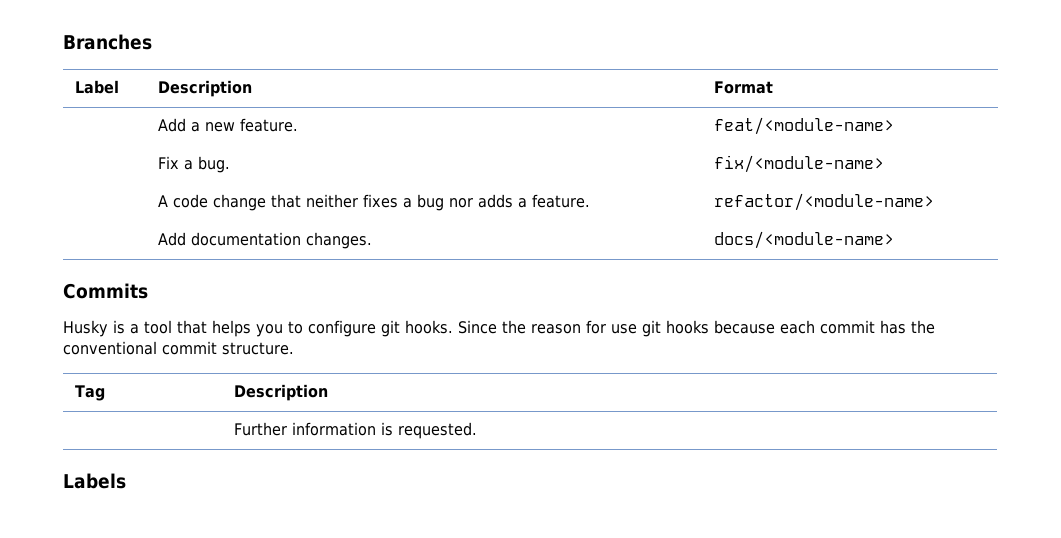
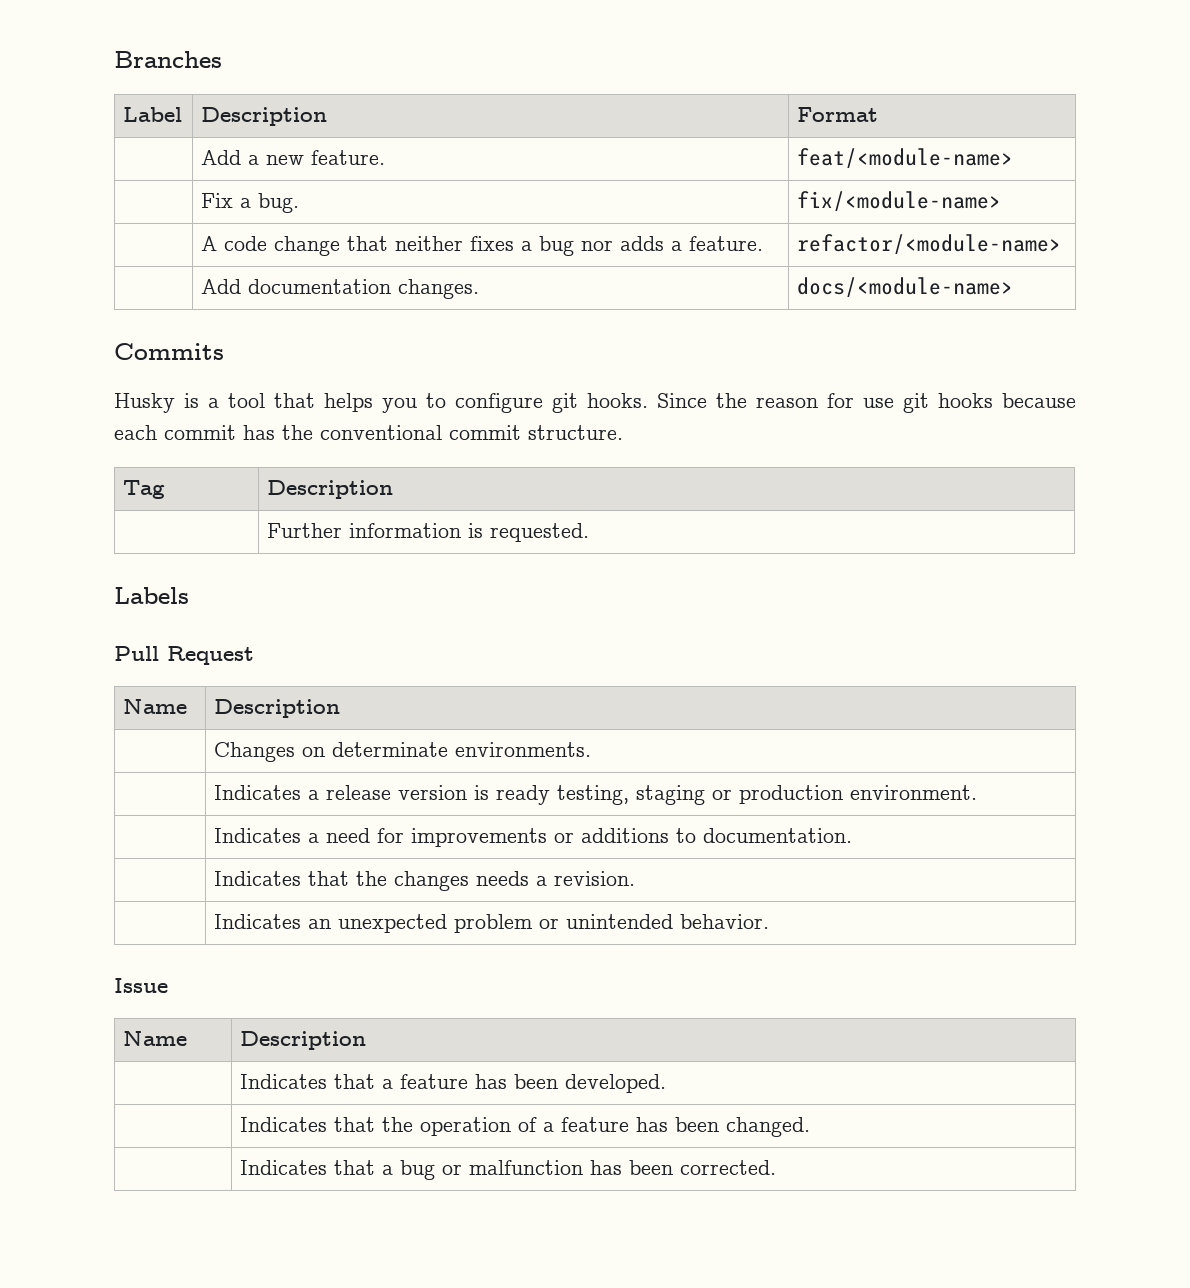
(126, 481) none -> [114,646,254,665] [122,699,187,714] [213,699,340,718] [213,742,591,762] [213,785,977,805] [213,828,852,847] [213,871,635,891] [213,914,769,933] [114,978,168,993] [122,1031,187,1046] [239,1031,366,1050] [239,1074,666,1093] [239,1117,810,1137] [239,1160,776,1180] // Pull Request // Name | Description // | Changes on determinate environments. // | Indicates a release version is ready testing, staging or production environment. // | Indicates a need for improvements or additions to documentation. // | Indicates that the changes needs a revision. // | Indicates an unexpected problem or unintended behavior. // Issue // Name | Description // | Indicates that a feature has been developed. // | Indicates that the operation of a feature has been changed. // | Indicates that a bug or malfunction has been corrected.

